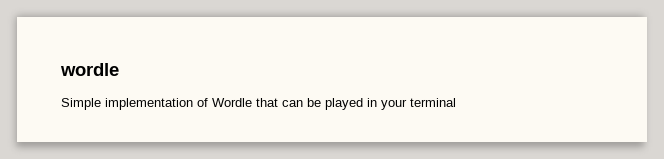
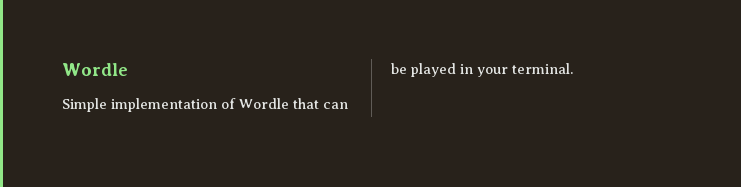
[60,63,119,76] wordle -> [62,63,128,76] Wordle
[410,98,456,107] terminal -> [512,63,573,74] terminal.

